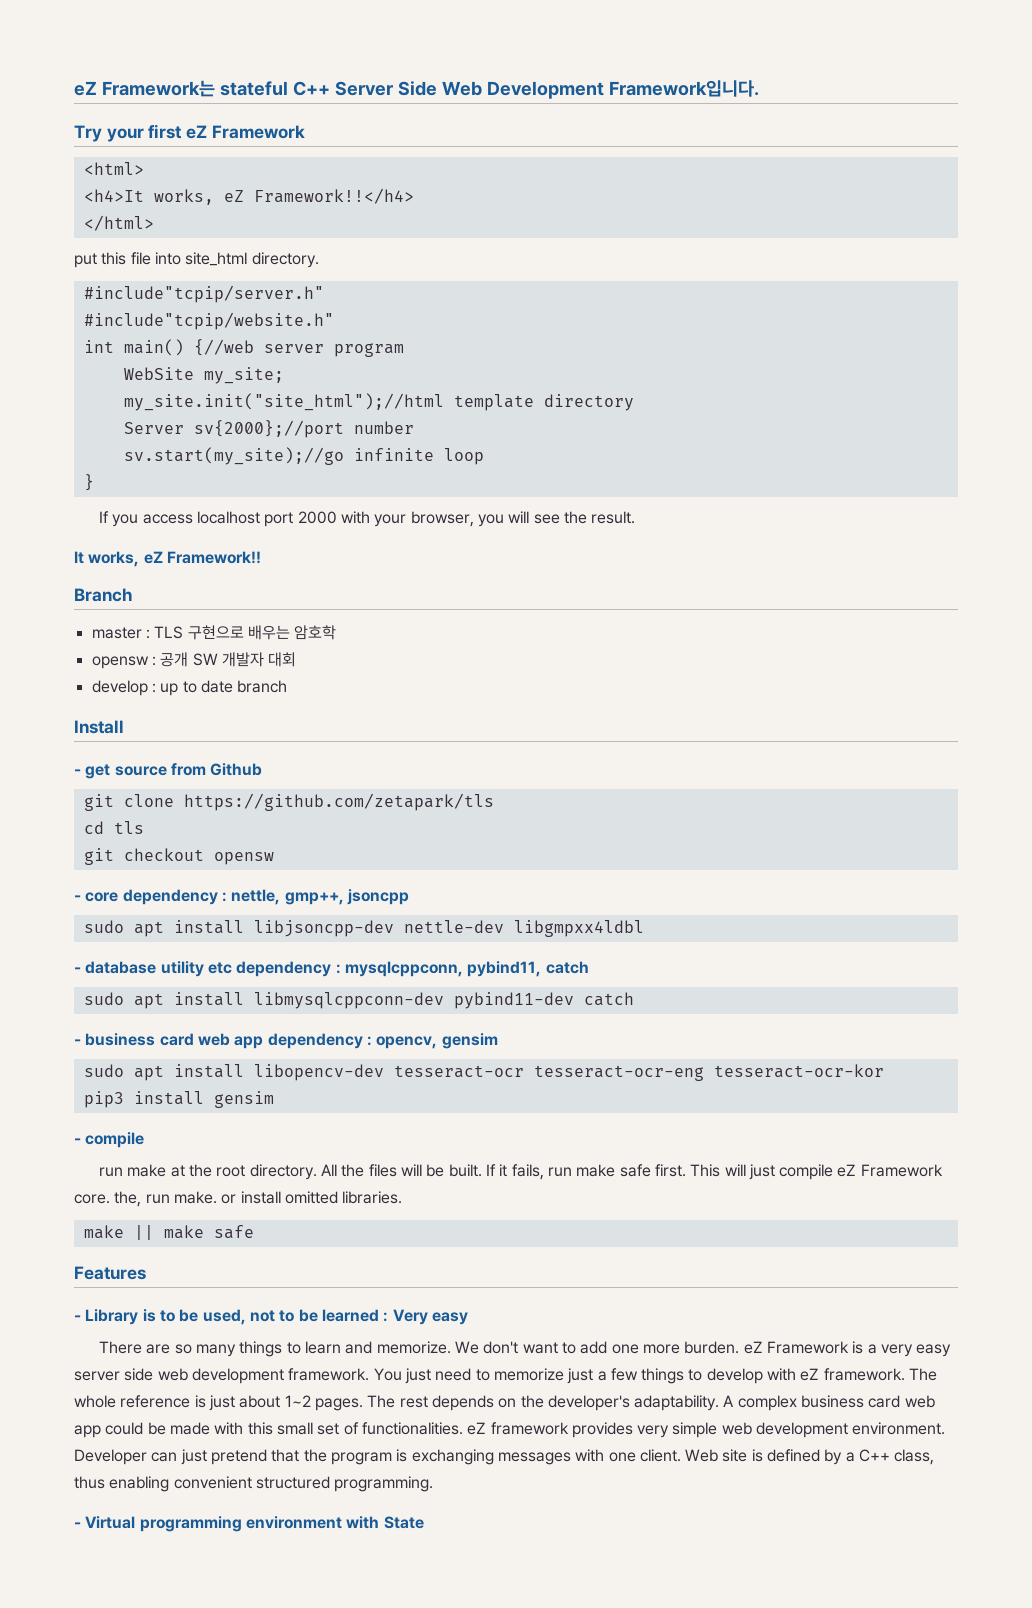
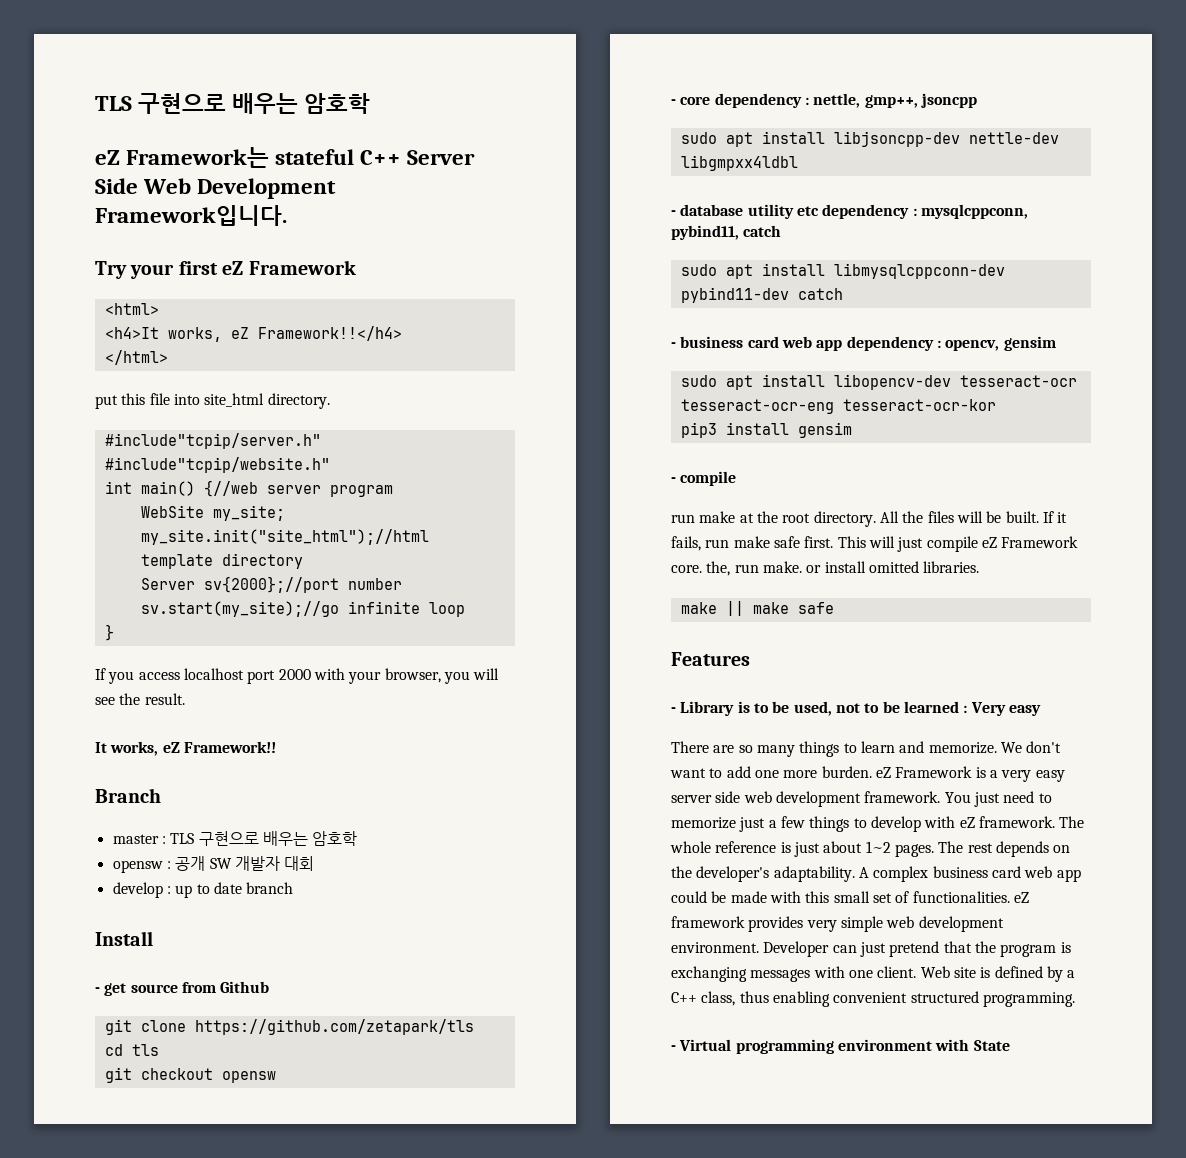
(74, 88) none -> [95,93,371,114] TLS 구현으로 배우는 암호학 //

